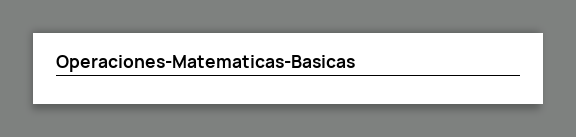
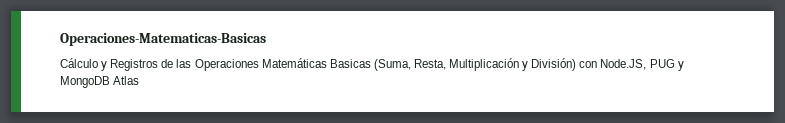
(355, 63) none -> [60,58,684,71] [60,76,140,88] // Cálculo y Registros de las Operaciones Matemáticas Basicas (Suma, Resta, Multiplicación y División) con Node.JS, PUG y MongoDB Atlas

